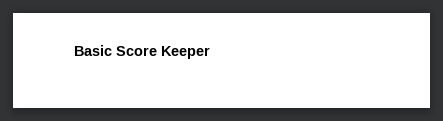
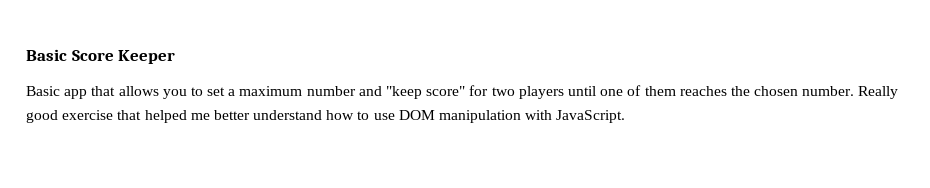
(210, 52) none -> [26,85,899,99] [26,110,626,123] // Basic app that allows you to set a maximum number and "keep score" for two players until one of them reaches the chosen number. Really good exercise that helped me better understand how to use DOM manipulation with JavaScript.

